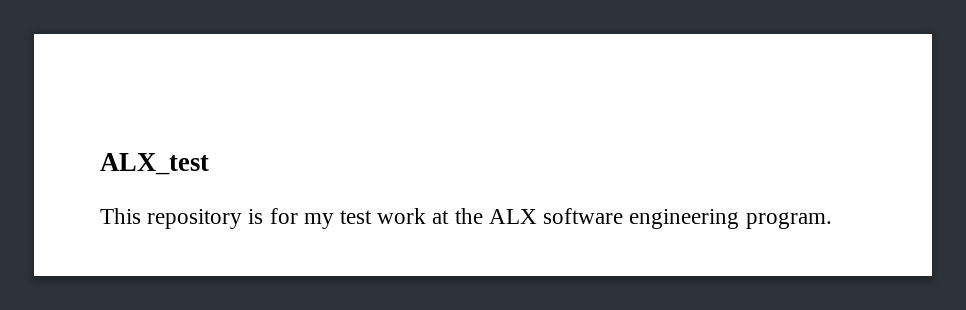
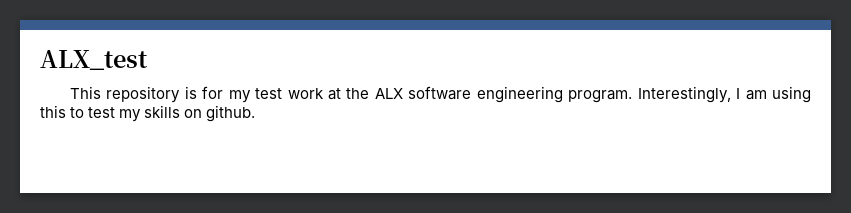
(832, 220) none -> [637,86,811,103] [40,105,256,122] Interestingly, I am using this to test my skills on github.

